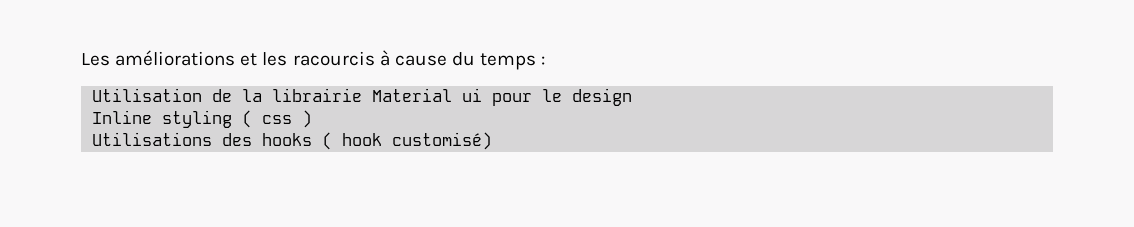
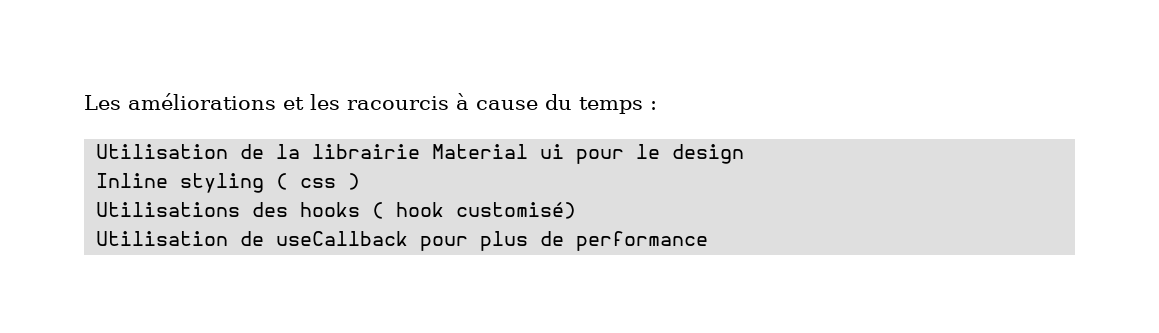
(493, 141) none -> [96,231,709,251] // Utilisation de useCallback pour plus de performance

